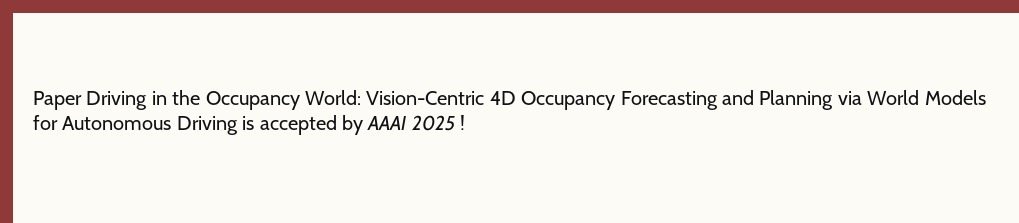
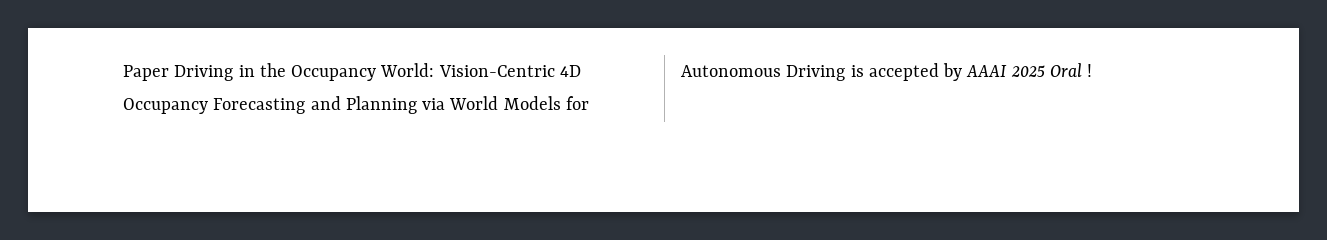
(455, 123) none -> [1049,63,1082,77] Oral

